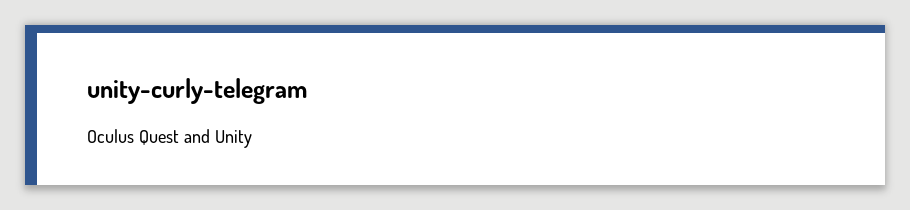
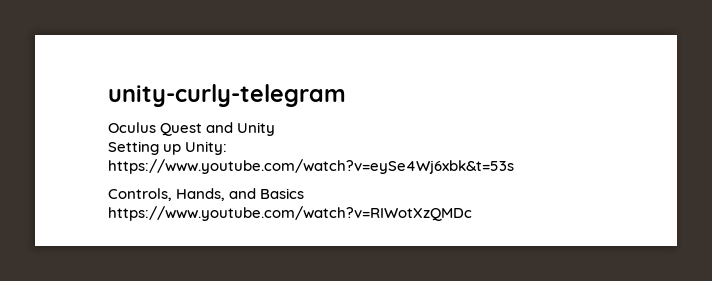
(252, 139) none -> [108,141,228,155] [108,159,514,174] [108,188,305,201] [108,206,472,221] // Setting up Unity: https://www.youtube.com/watch?v=eySe4Wj6xbk&t=53s // Controls, Hands, and Basics https://www.youtube.com/watch?v=RIWotXzQMDc

